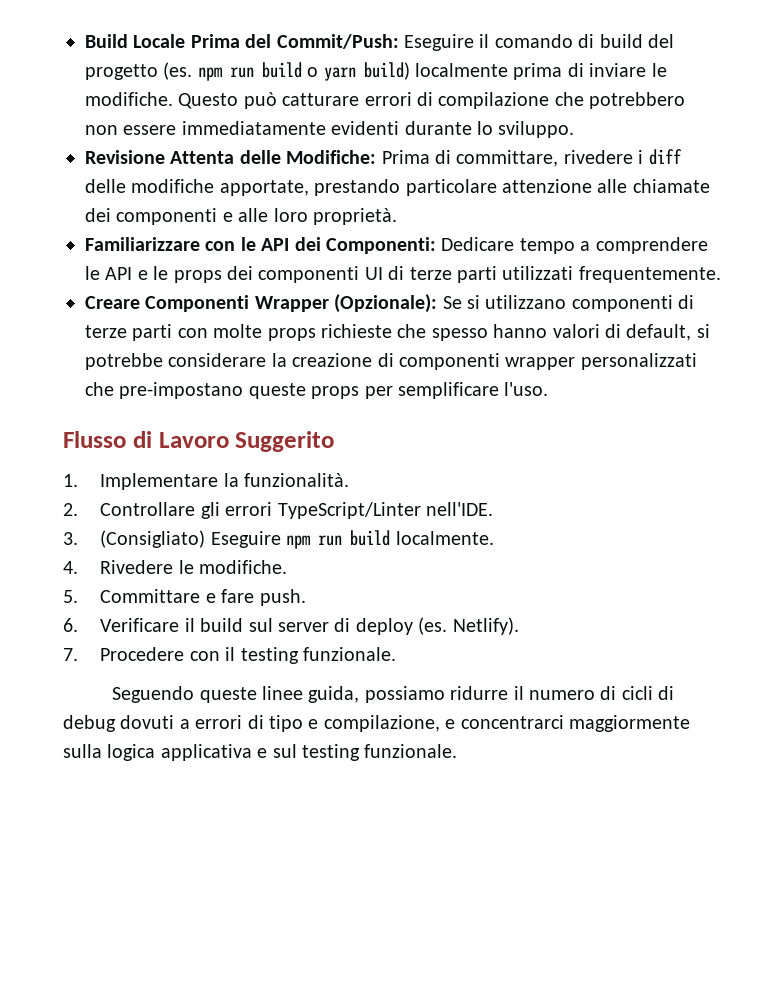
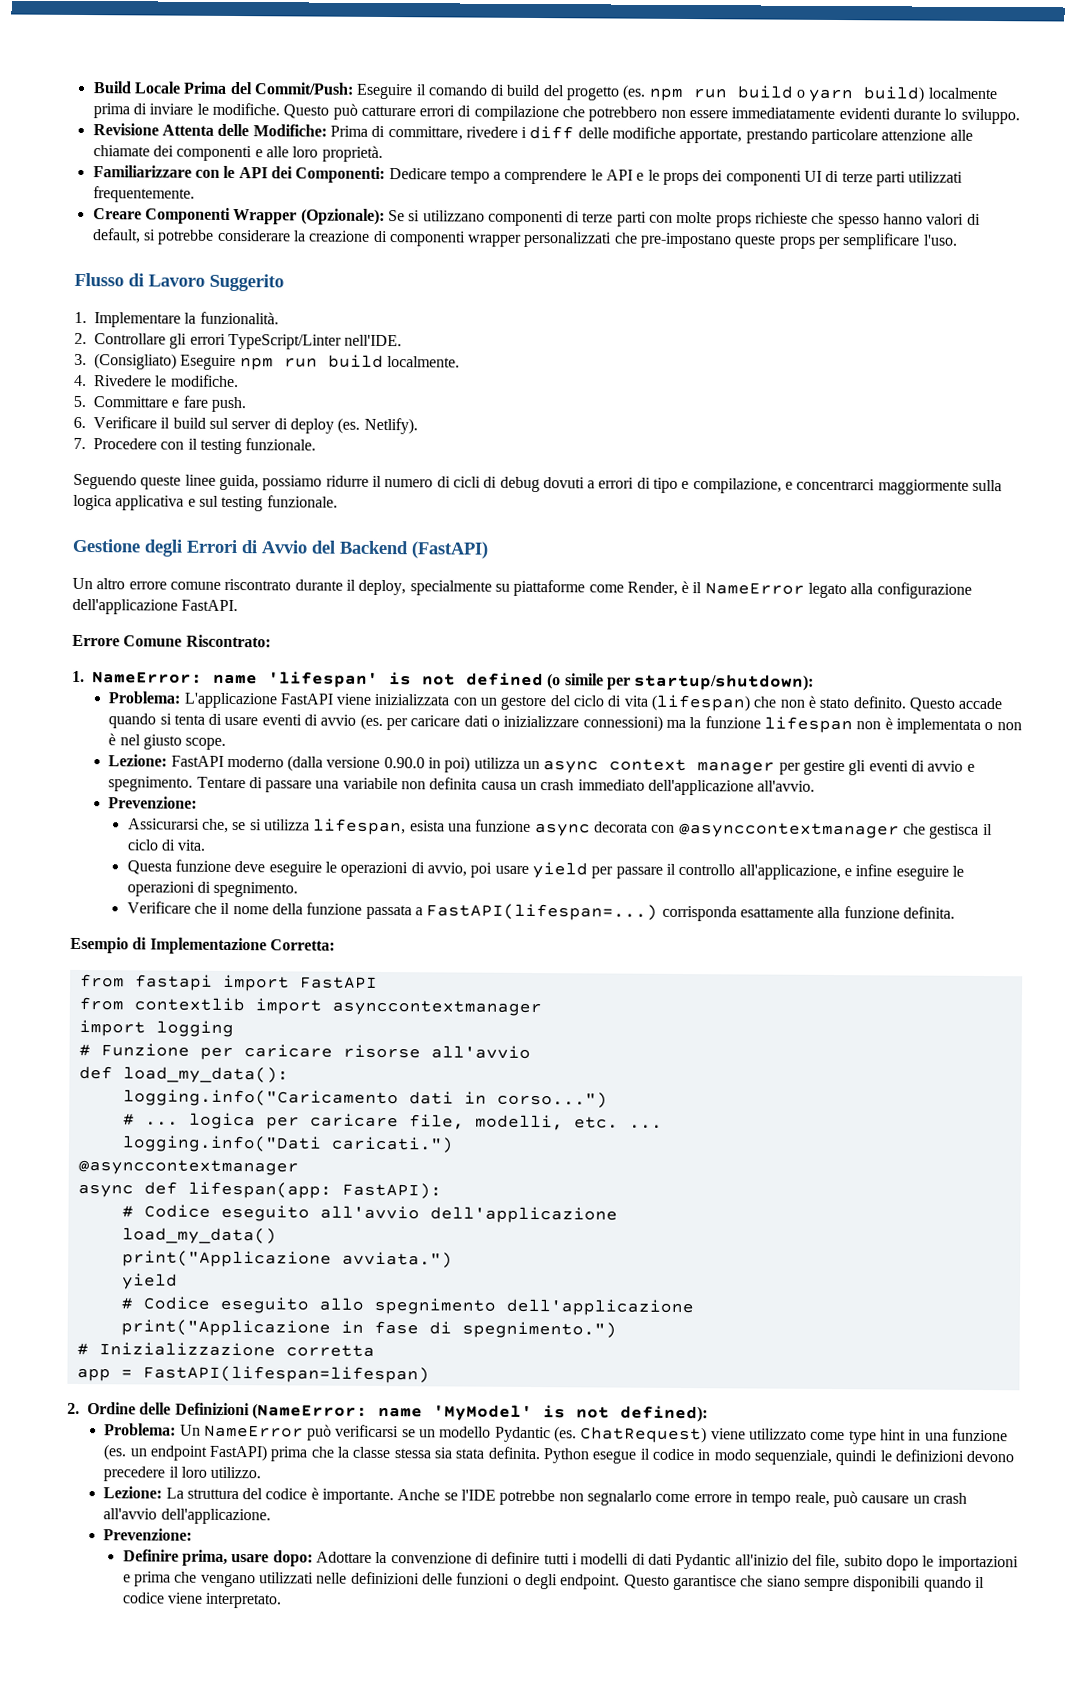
(458, 751) none -> [72,538,488,559] [72,577,972,599] [72,598,239,615] [72,634,271,648] [72,670,815,691] [108,691,1003,712] [108,713,1022,734] [108,733,227,750] [108,754,975,776] [108,776,816,796] [108,796,198,809] [127,818,993,839] [126,839,207,851] [126,859,964,881] [126,881,299,898] [126,901,955,922] [70,936,335,955] [79,973,378,992] [78,996,542,1017] [78,1019,234,1038] [78,1043,531,1061] [78,1065,289,1084] [122,1089,608,1109] [122,1112,663,1131] [121,1135,454,1154] [77,1158,299,1176] [77,1181,442,1200] [121,1204,618,1224] [121,1227,277,1245] [121,1250,453,1269] [121,1273,178,1290] [120,1296,694,1317] [120,1319,617,1339] [76,1342,375,1357] [76,1365,430,1384] [67,1402,708,1423] [104,1423,1008,1445] [103,1444,1015,1466] [103,1466,262,1482] [103,1486,967,1508] [103,1508,271,1525] [103,1528,193,1541] [122,1549,1019,1572] [122,1571,985,1592] [121,1592,283,1609] // Gestione degli Errori di Avvio del Backend (FastAPI) // Un altro errore comune riscontrato durante il deploy, specialmente su piattaforme come Render, è il NameError legato alla configurazione dell'applicazione FastAPI. // Errore Comune Riscontrato: // 1. NameError: name 'lifespan' is not defined (o simile per startup/shutdown): // Problema: L'applicazione FastAPI viene inizializzata con un gestore del ciclo di vita (lifespan) che non è stato definito. Questo accade quando si tenta di usare eventi di avvio (es. per caricare dati o inizializzare connessioni) ma la funzione lifespan non è implementata o non è nel giusto scope. // Lezione: FastAPI moderno (dalla versione 0.90.0 in poi) utilizza un async context manager per gestire gli eventi di avvio e spegnimento. Tentare di passare una variabile non definita causa un crash immediato dell'applicazione all'avvio. // Prevenzione: // Assicurarsi che, se si utilizza lifespan, esista una funzione async decorata con @asynccontextmanager che gestisca il ciclo di vita. // Questa funzione deve eseguire le operazioni di avvio, poi usare yield per passare il controllo all'applicazione, e infine eseguire le operazioni di spegnimento. // Verificare che il nome della funzione passata a FastAPI(lifespan=...) corrisponda esattamente alla funzione definita. // Esempio di Implementazione Corretta: // from fastapi import FastAPI // from contextlib import asynccontextmanager // import logging // # Funzione per caricare risorse all'avvio // def load_my_data(): // logging.info("Caricamento dati in corso...") // # ... logica per caricare file, modelli, etc. ... // logging.info("Dati caricati.") // @asynccontextmanager // async def lifespan(app: FastAPI): // # Codice eseguito all'avvio dell'applicazione // load_my_data() // print("Applicazione avviata.") // yield // # Codice eseguito allo spegnimento dell'applicazione // print("Applicazione in fase di spegnimento.") // # Inizializzazione corretta // app = FastAPI(lifespan=lifespan) // 2. Ordine delle Definizioni (NameError: name 'MyModel' is not defined): // Problema: Un NameError può verificarsi se un modello Pydantic (es. ChatRequest) viene utilizzato come type hint in una funzione (es. un endpoint FastAPI) prima che la classe stessa sia stata definita. Python esegue il codice in modo sequenziale, quindi le definizioni devono precedere il loro utilizzo. // Lezione: La struttura del codice è importante. Anche se l'IDE potrebbe non segnalarlo come errore in tempo reale, può causare un crash all'avvio dell'applicazione. // Prevenzione: // Definire prima, usare dopo: Adottare la convenzione di definire tutti i modelli di dati Pydantic all'inizio del file, subito dopo le importazioni e prima che vengano utilizzati nelle definizioni delle funzioni o degli endpoint. Questo garantisce che siano sempre disponibili quando il codice viene interpretato.

